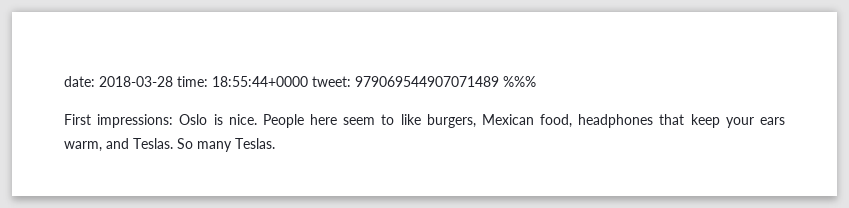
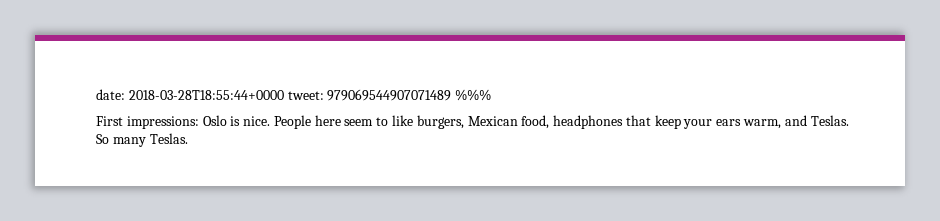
[99,76,308,87] 2018-03-28 time: 18:55:44+0000 -> [128,90,284,100] 2018-03-28T18:55:44+0000

